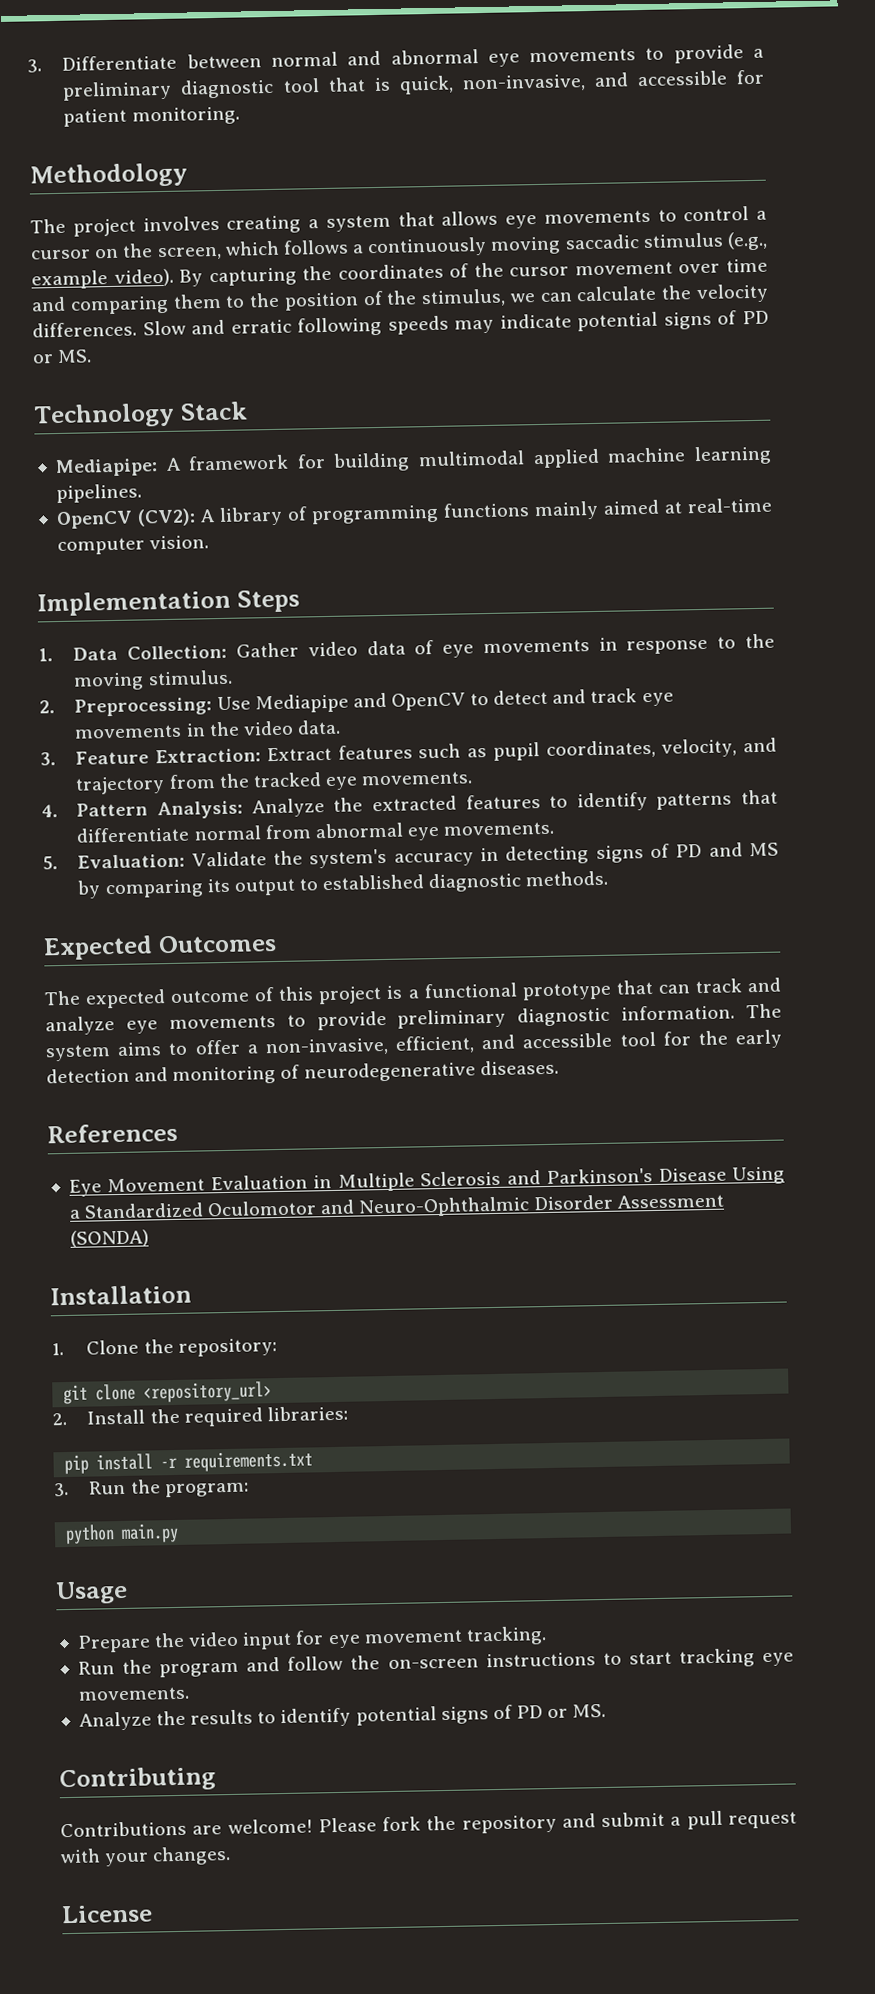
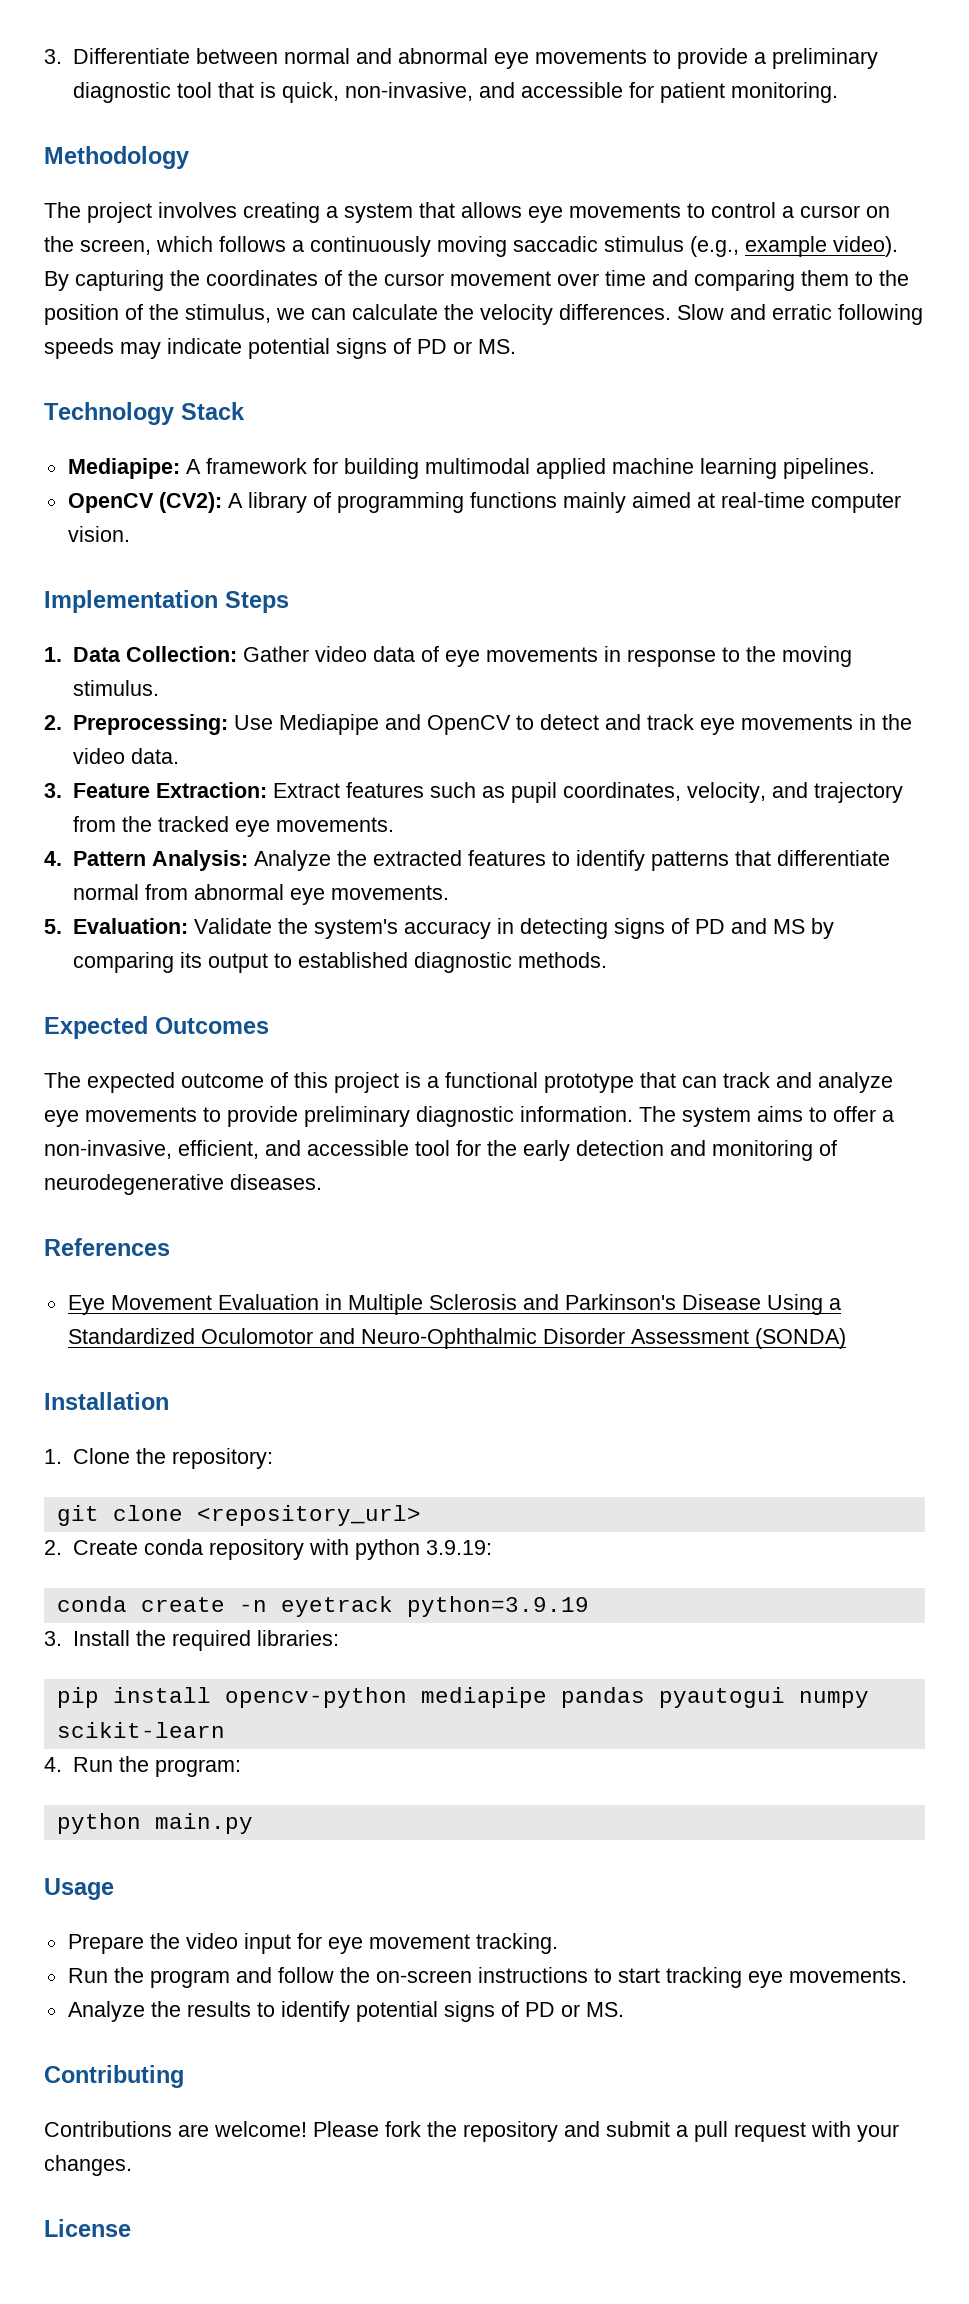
(67, 1419) none -> [72,1539,492,1560] [56,1596,589,1617] [44,1631,62,1646] Create conda repository with python 3.9.19: // conda create -n eyetrack python=3.9.19 // 3.
[160,1450,314,1472] [54,1482,69,1497] -r requirements.txt // 3. -> [224,1687,869,1708] [56,1722,225,1738] [44,1757,62,1772] opencv-python mediapipe pandas pyautogui numpy scikit-learn // 4.

